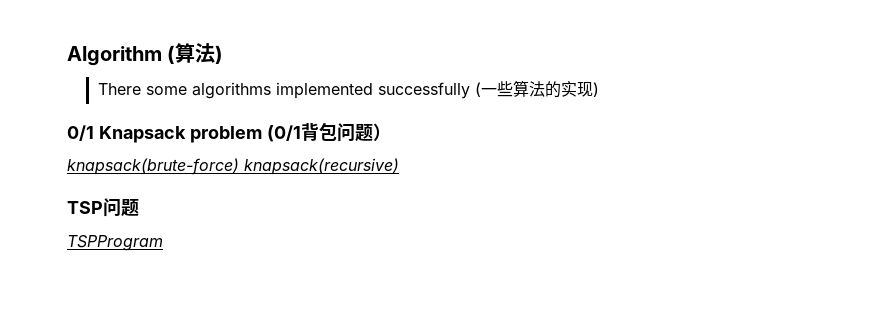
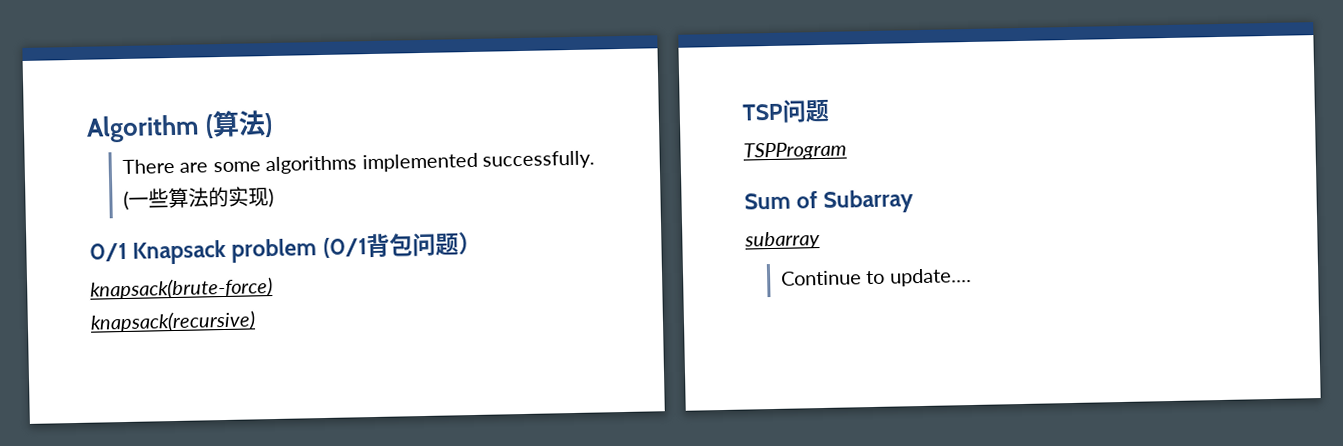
(141, 89) none -> [179,162,209,173] are
[377,82,470,99] successfully -> [481,150,595,170] successfully.
(239, 166) none -> (273, 288) //
(163, 243) none -> [744,189,915,214] [744,231,820,250] [780,267,972,287] // Sum of Subarray // subarray // Continue to update....

